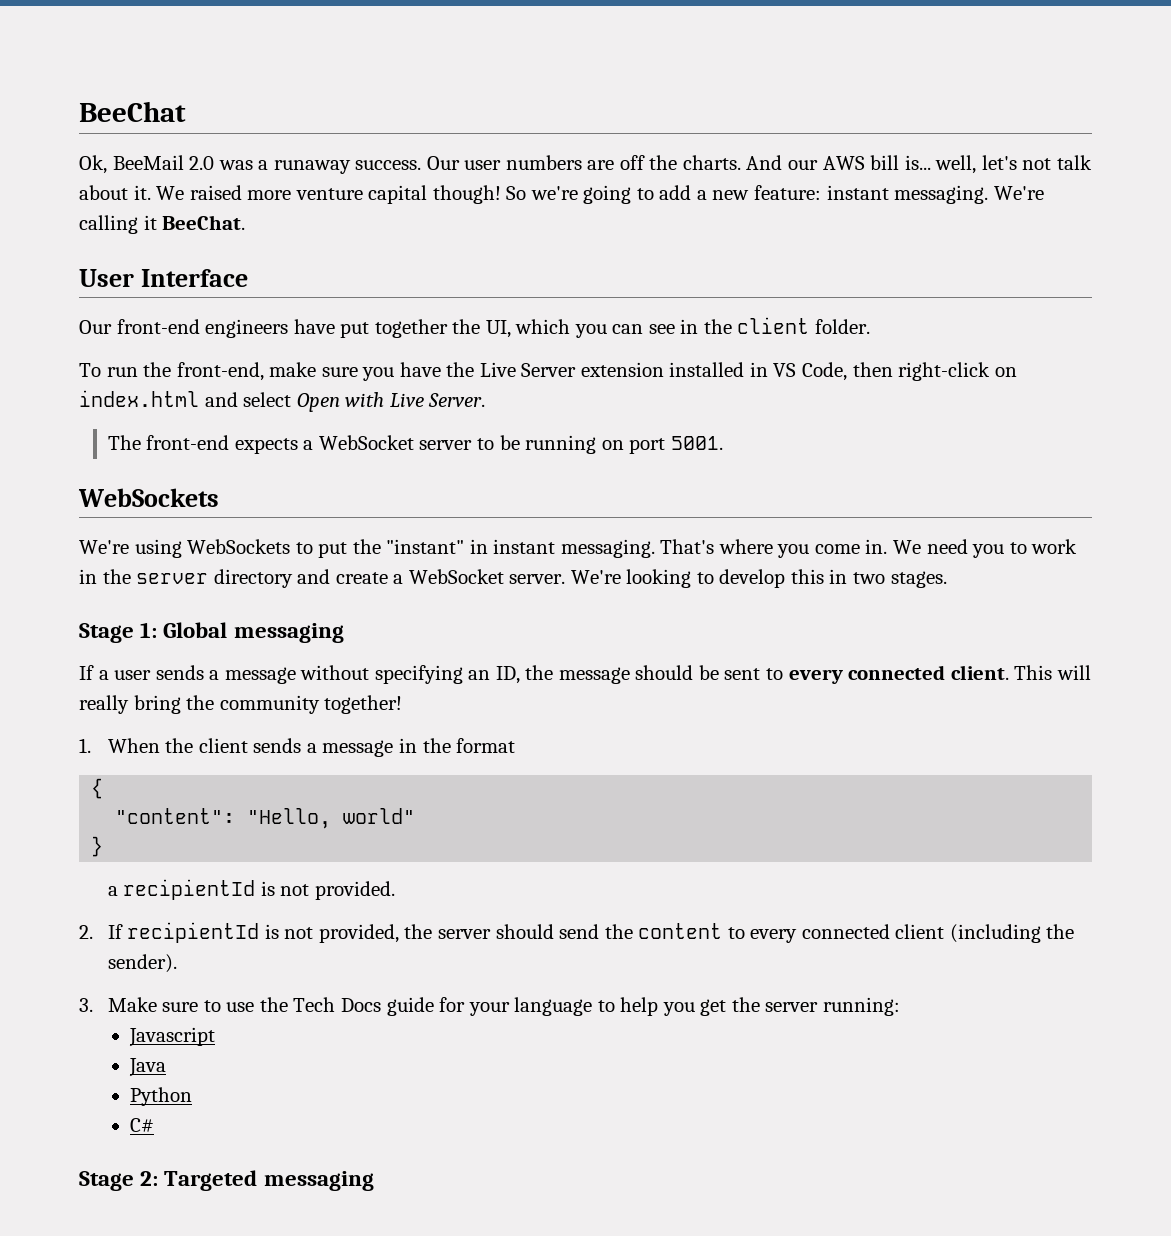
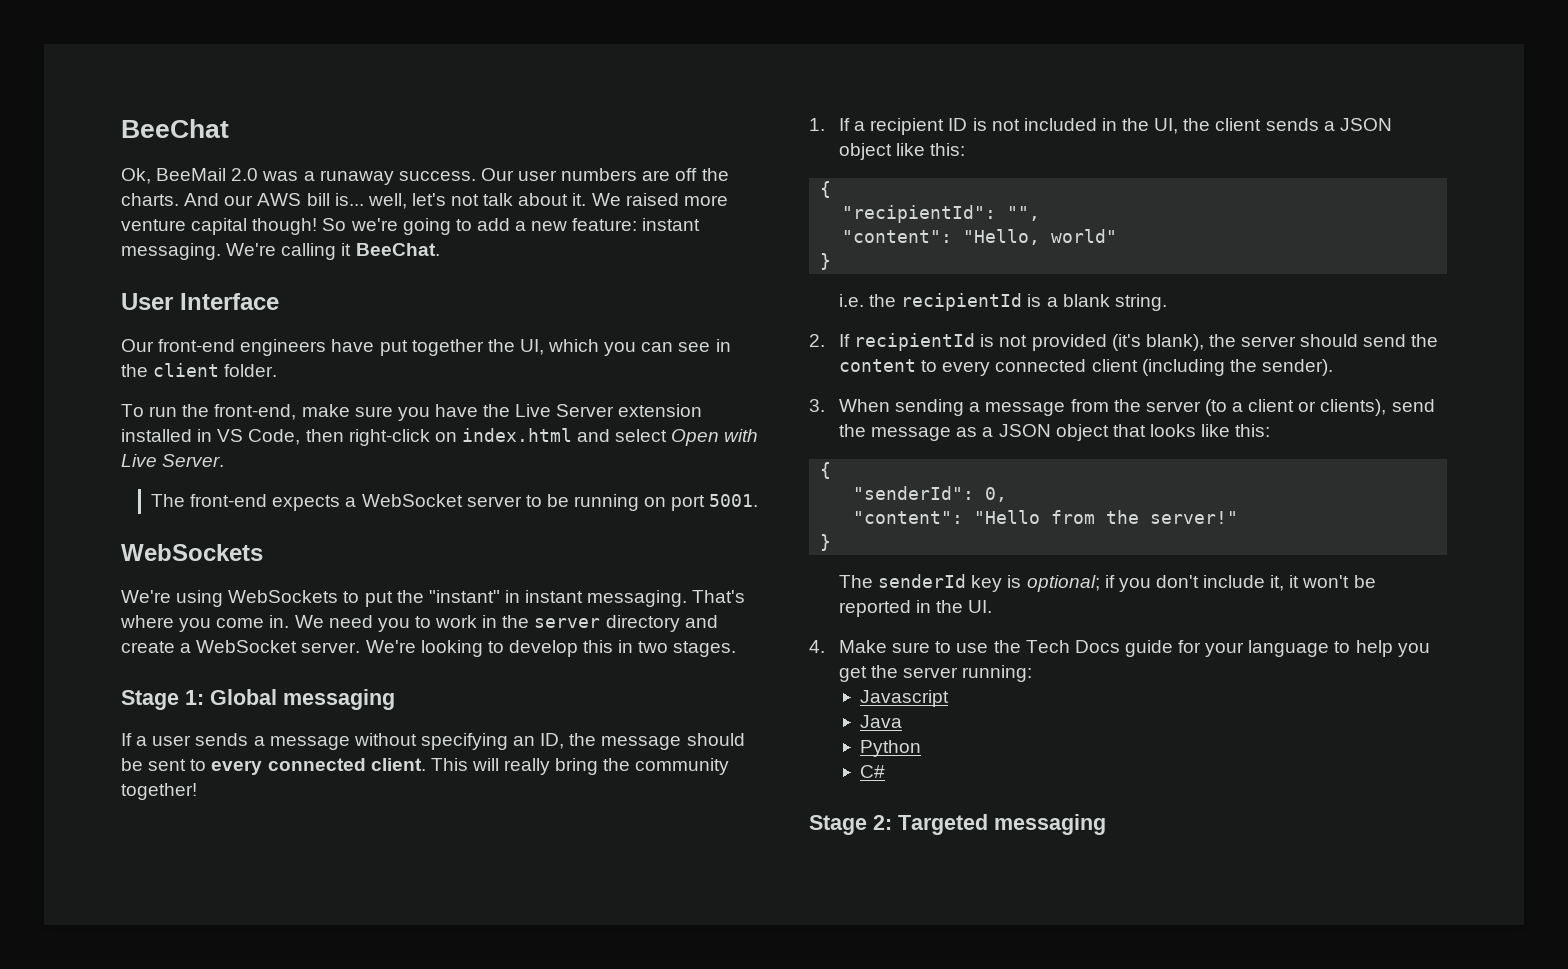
[107,738,516,757] [91,778,104,799] When the client sends a message in the format // { -> [839,118,1392,135] [839,143,966,160] [820,181,832,198] [842,205,1041,223] If a recipient ID is not included in the UI, the client sends a JSON object like this: // { // "recipientId": "",
[107,879,395,900] a recipientId is not provided. -> [839,293,1167,311] i.e. the recipientId is a blank string.
[318,924,399,943] provided, -> [1031,334,1204,351] provided (it's blank),
(93, 1005) none -> [839,399,1435,416] [839,424,1271,441] [820,462,832,479] [853,486,1008,502] [853,510,1239,524] [820,534,832,551] [839,574,1376,592] [839,600,993,617] [809,640,825,653] When sending a message from the server (to a client or clients), send the message as a JSON object that looks like this: // { // "senderId": 0, // "content": "Hello from the server!" // } // The senderId key is optional; if you don't include it, it won't be reported in the UI. // 4.

